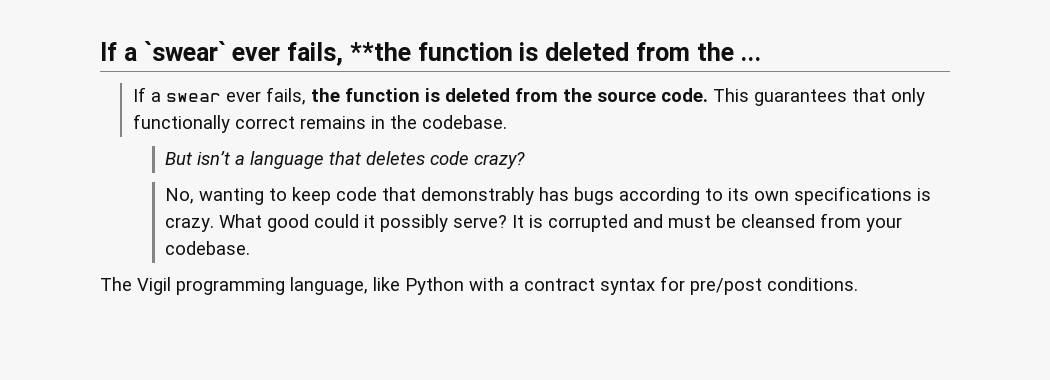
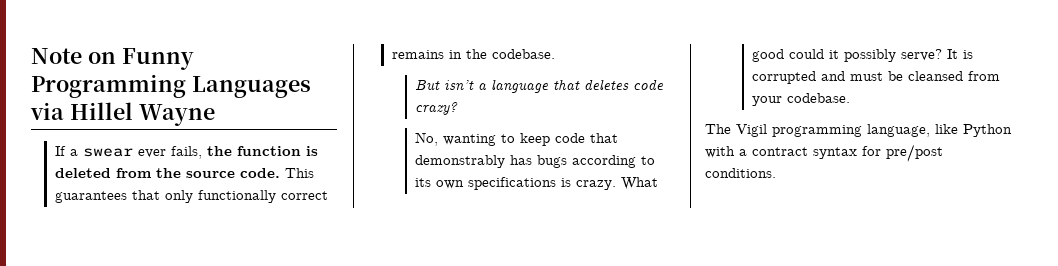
[100,41,762,66] If a `swear` ever fails, **the function is deleted from the ... -> [31,48,194,70] [31,74,311,98] [30,102,215,126] Note on Funny Programming Languages via Hillel Wayne

